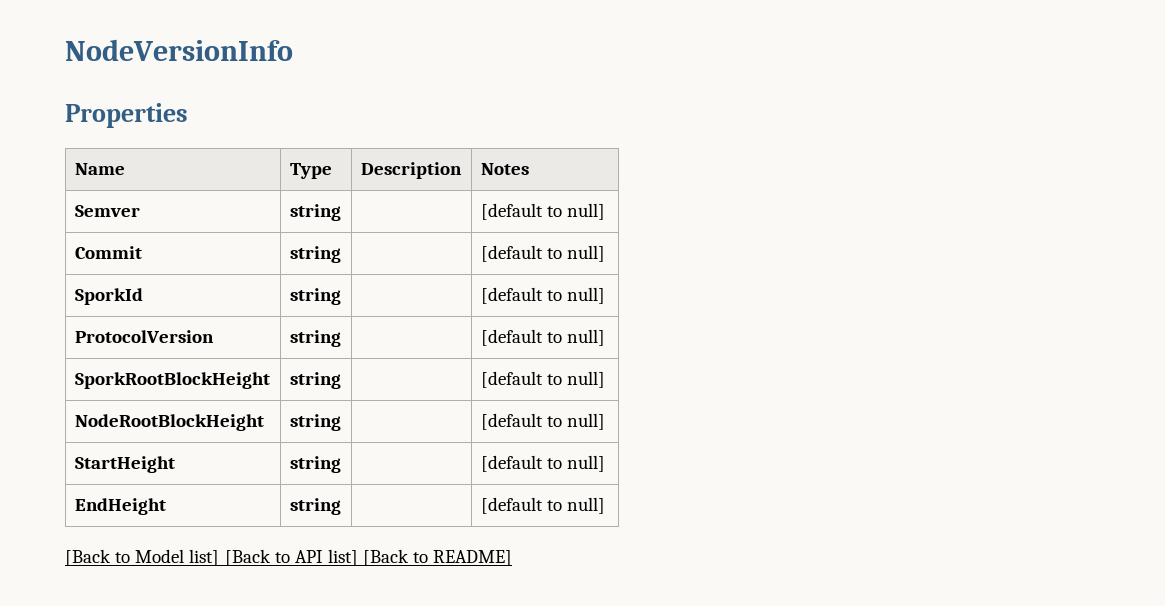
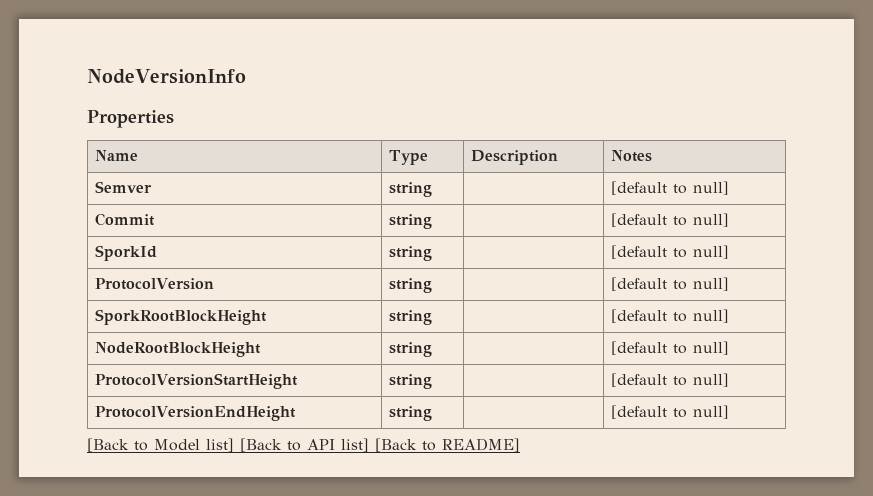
[74,456,175,473] [289,456,341,473] [480,455,605,472] [74,498,166,515] StartHeight | string | | [default to null] // EndHeight -> [95,373,299,389] [389,374,433,389] [611,373,730,387] [95,406,297,421] ProtocolVersionStartHeight | string | | [default to null] // ProtocolVersionEndHeight

